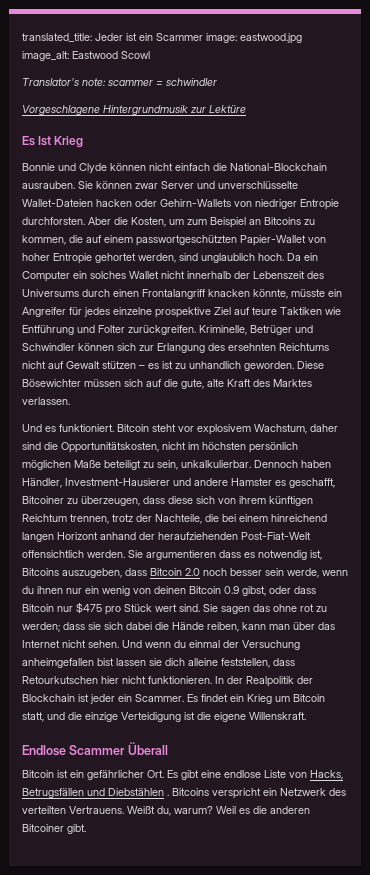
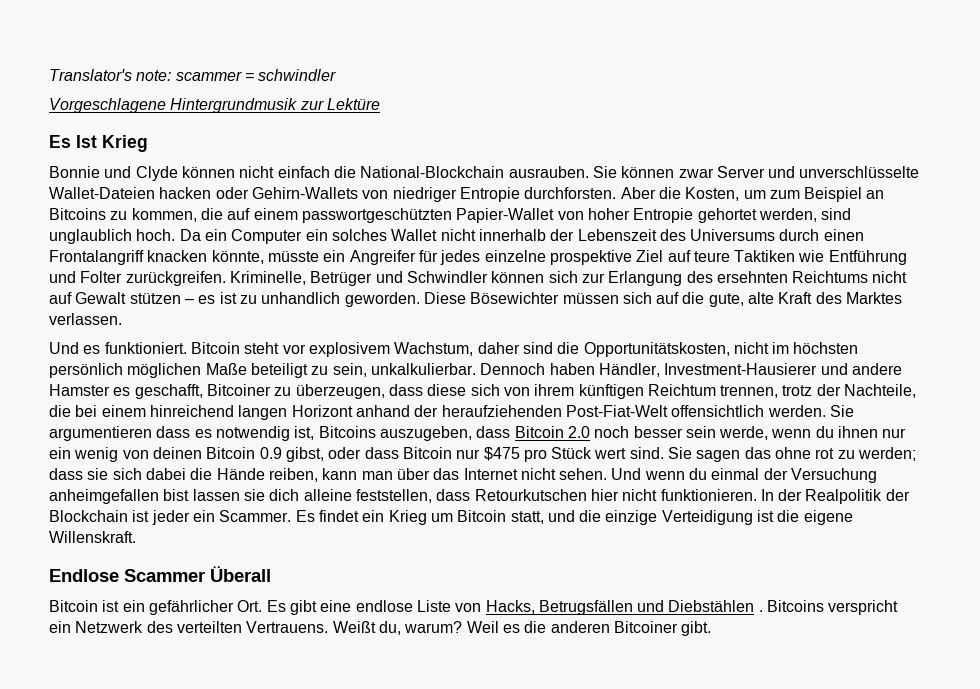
[22,33,302,44] [22,51,150,61] translated_title: Jeder ist ein Scammer image: eastwood.jpg image_alt: Eastwood Scowl // -> (49, 75) none

